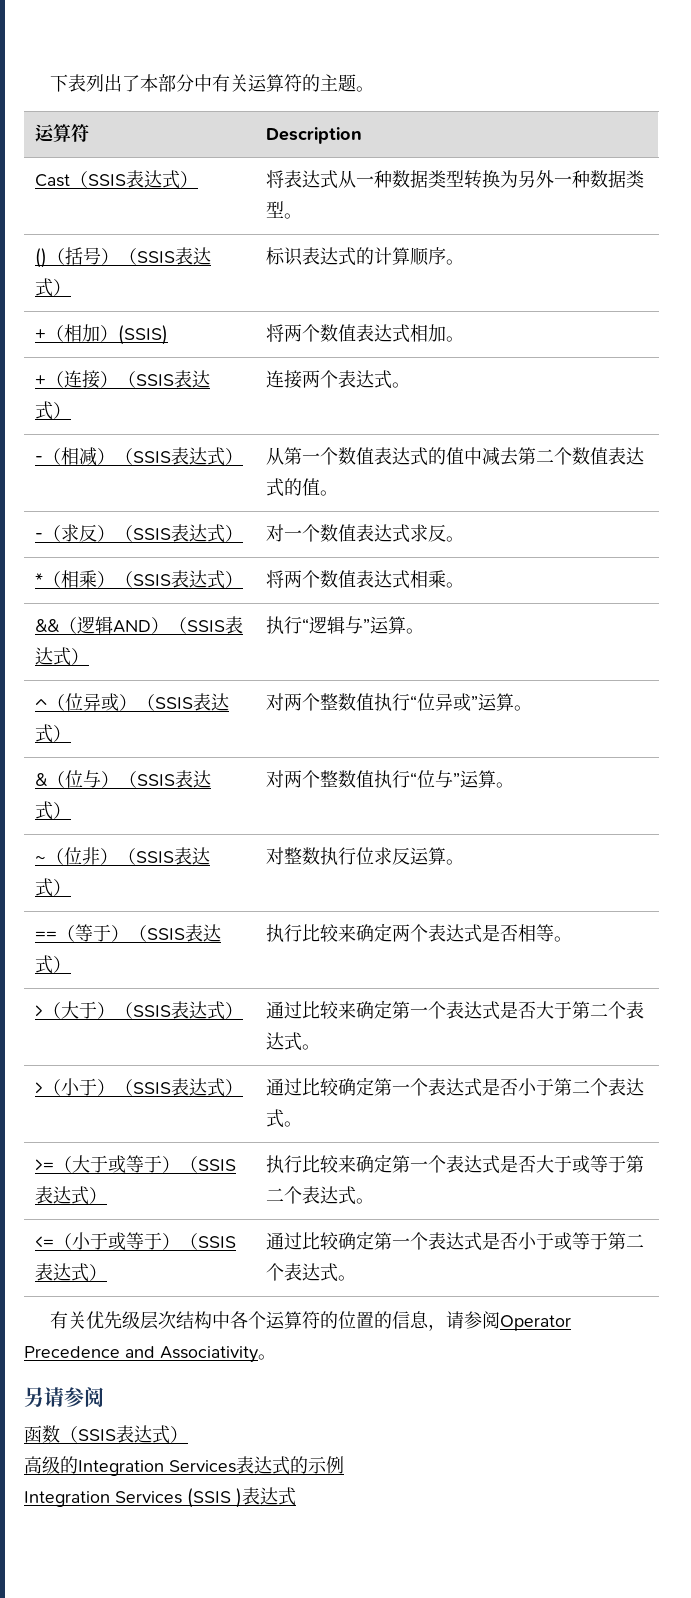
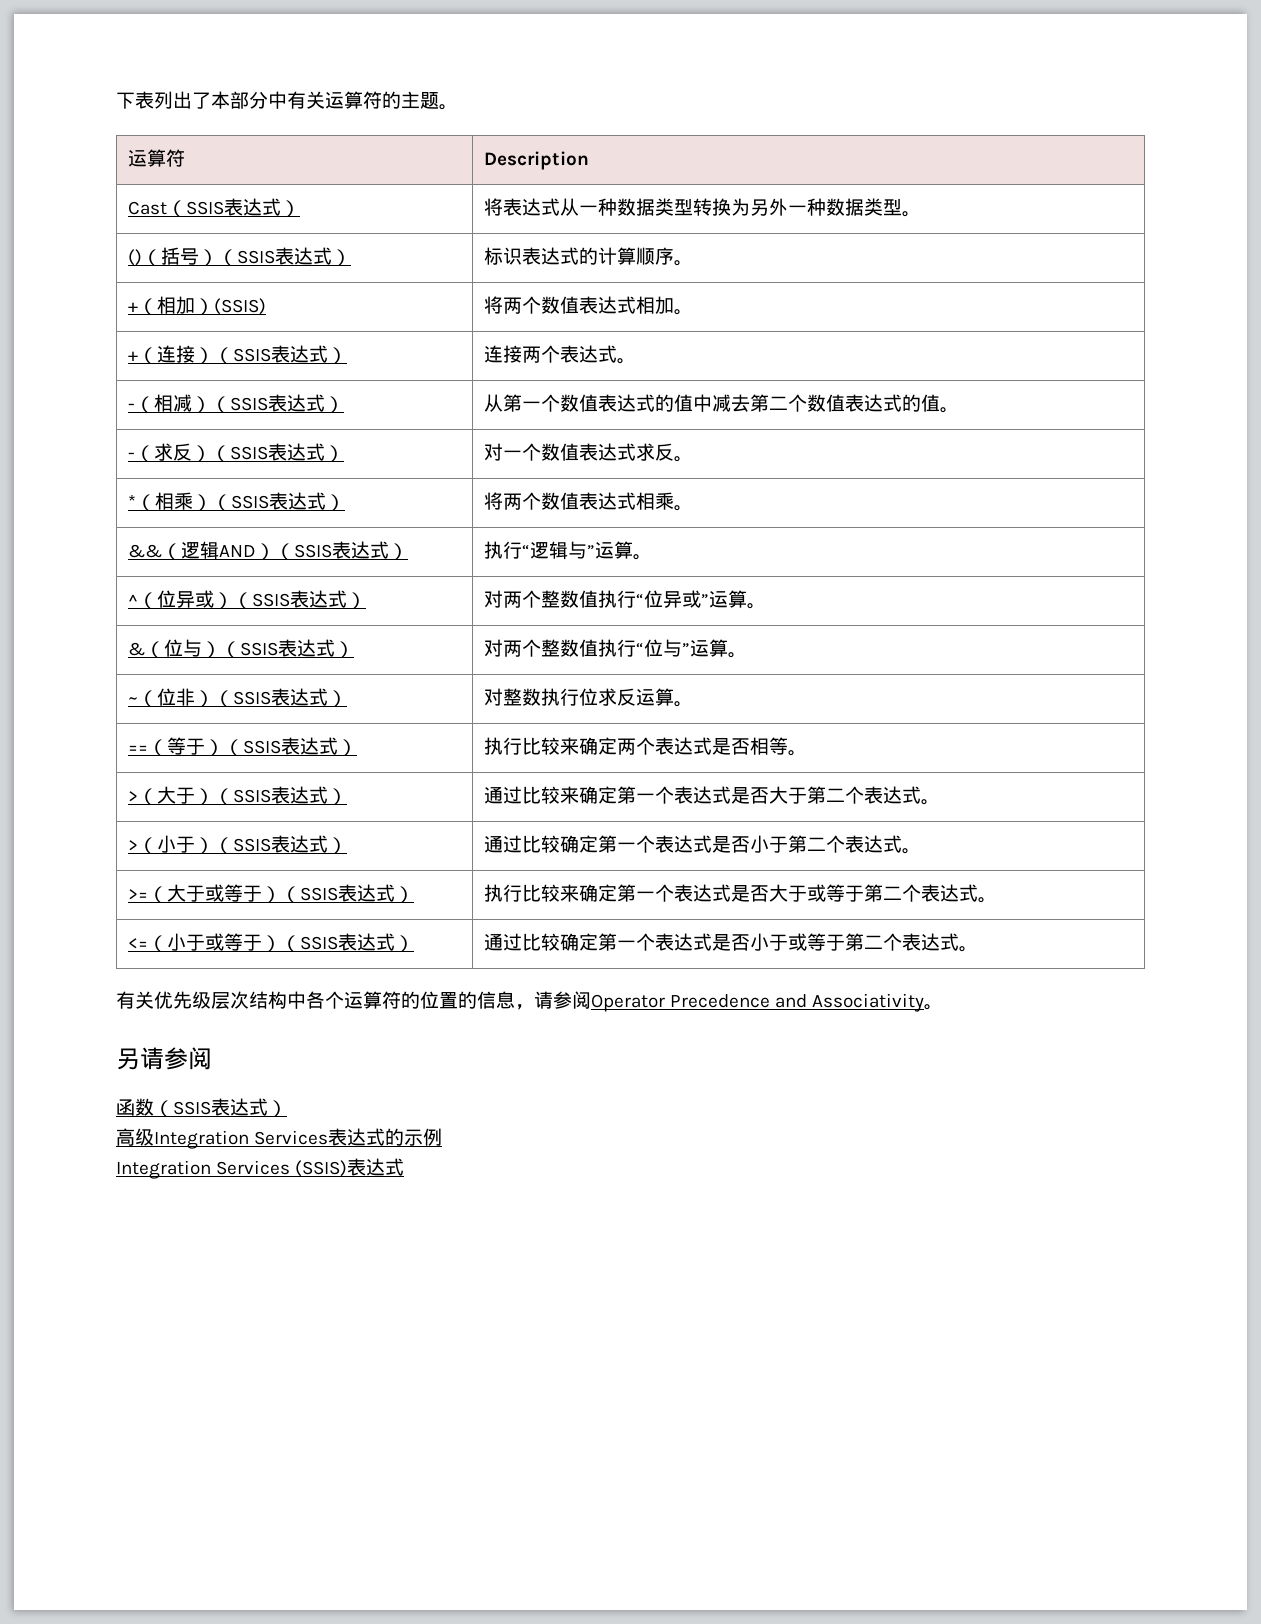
[60,1456,78,1474] 的 -> (154, 1137) none
[187,1488,242,1508] (SSIS ) -> [295,1160,348,1177] (SSIS)

